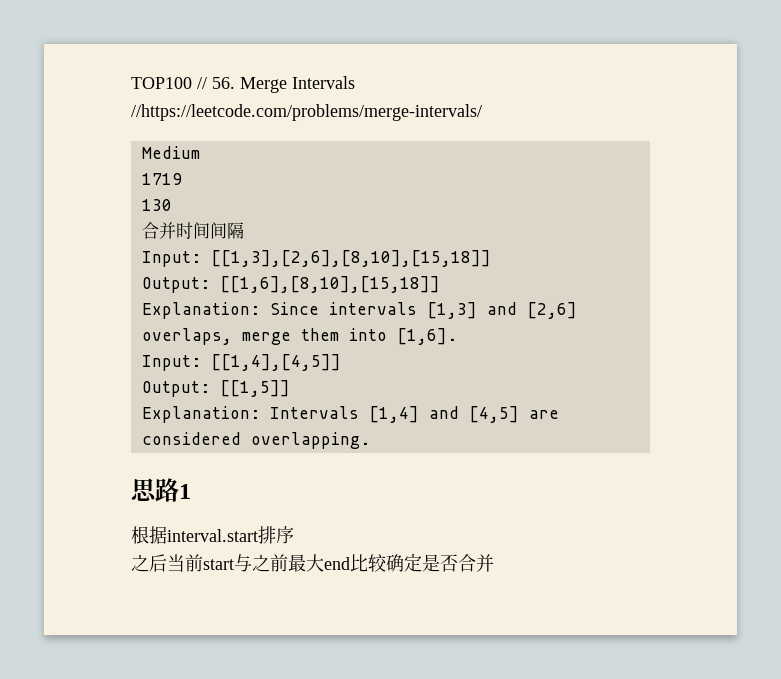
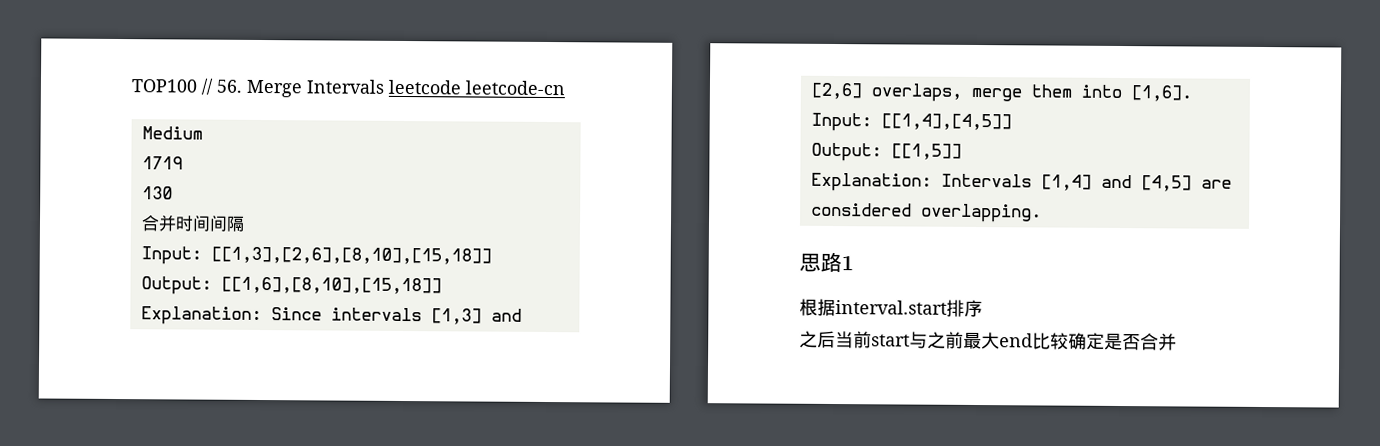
[131,104,482,121] //https://leetcode.com/problems/merge-intervals/ -> [388,79,565,96] leetcode leetcode-cn

